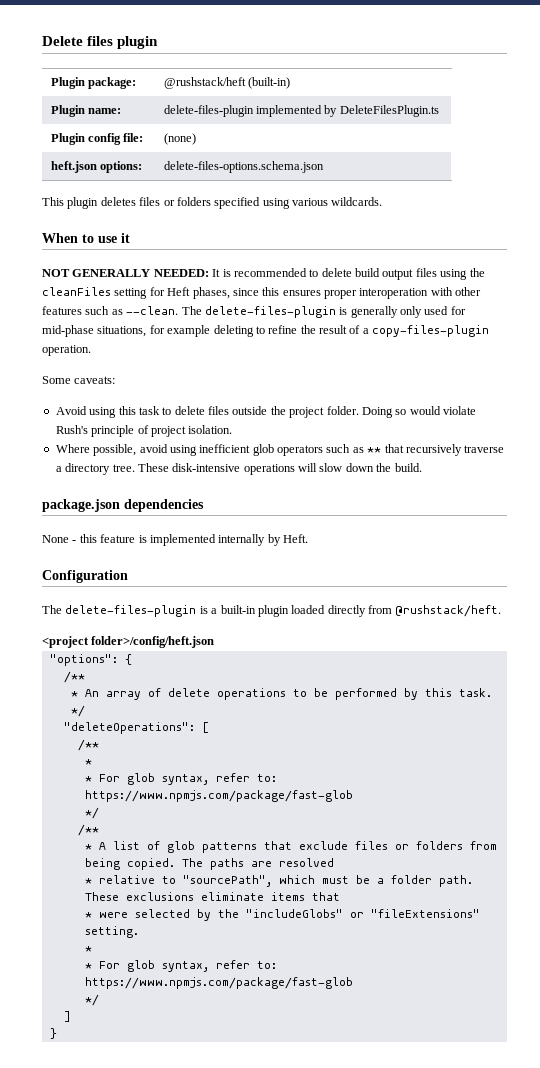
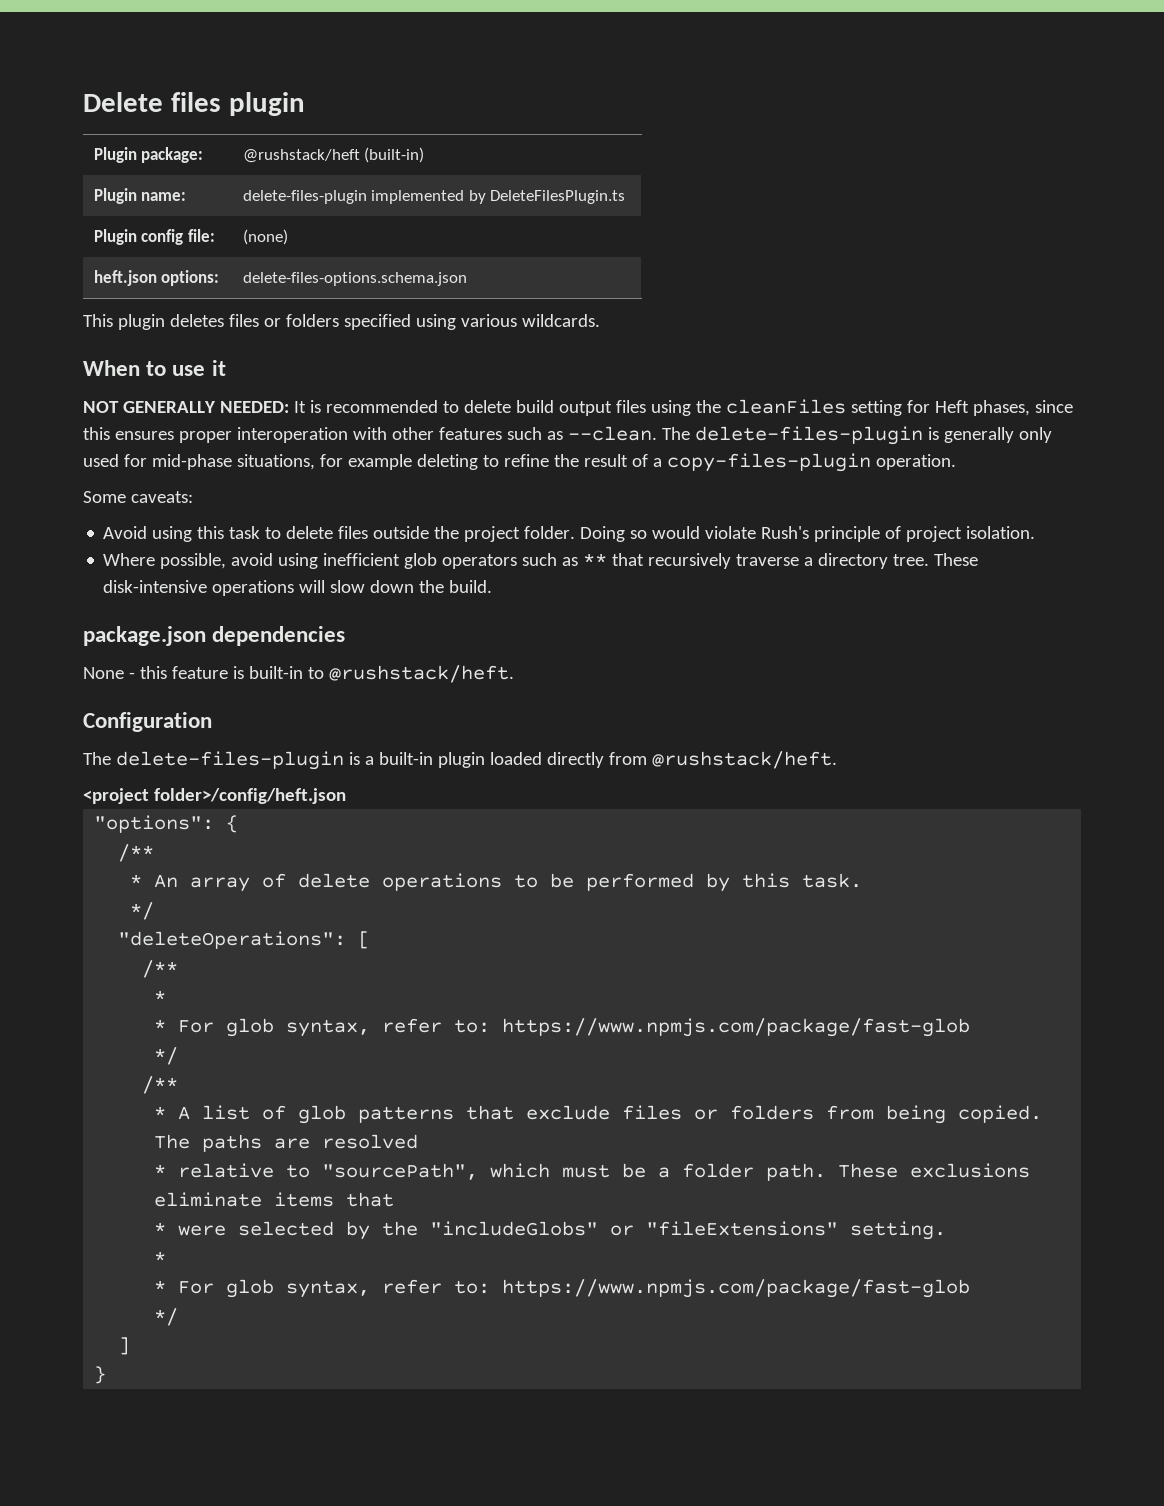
[149,534,308,546] implemented internally by Heft. -> [248,665,514,683] built-in to @rushstack/heft.

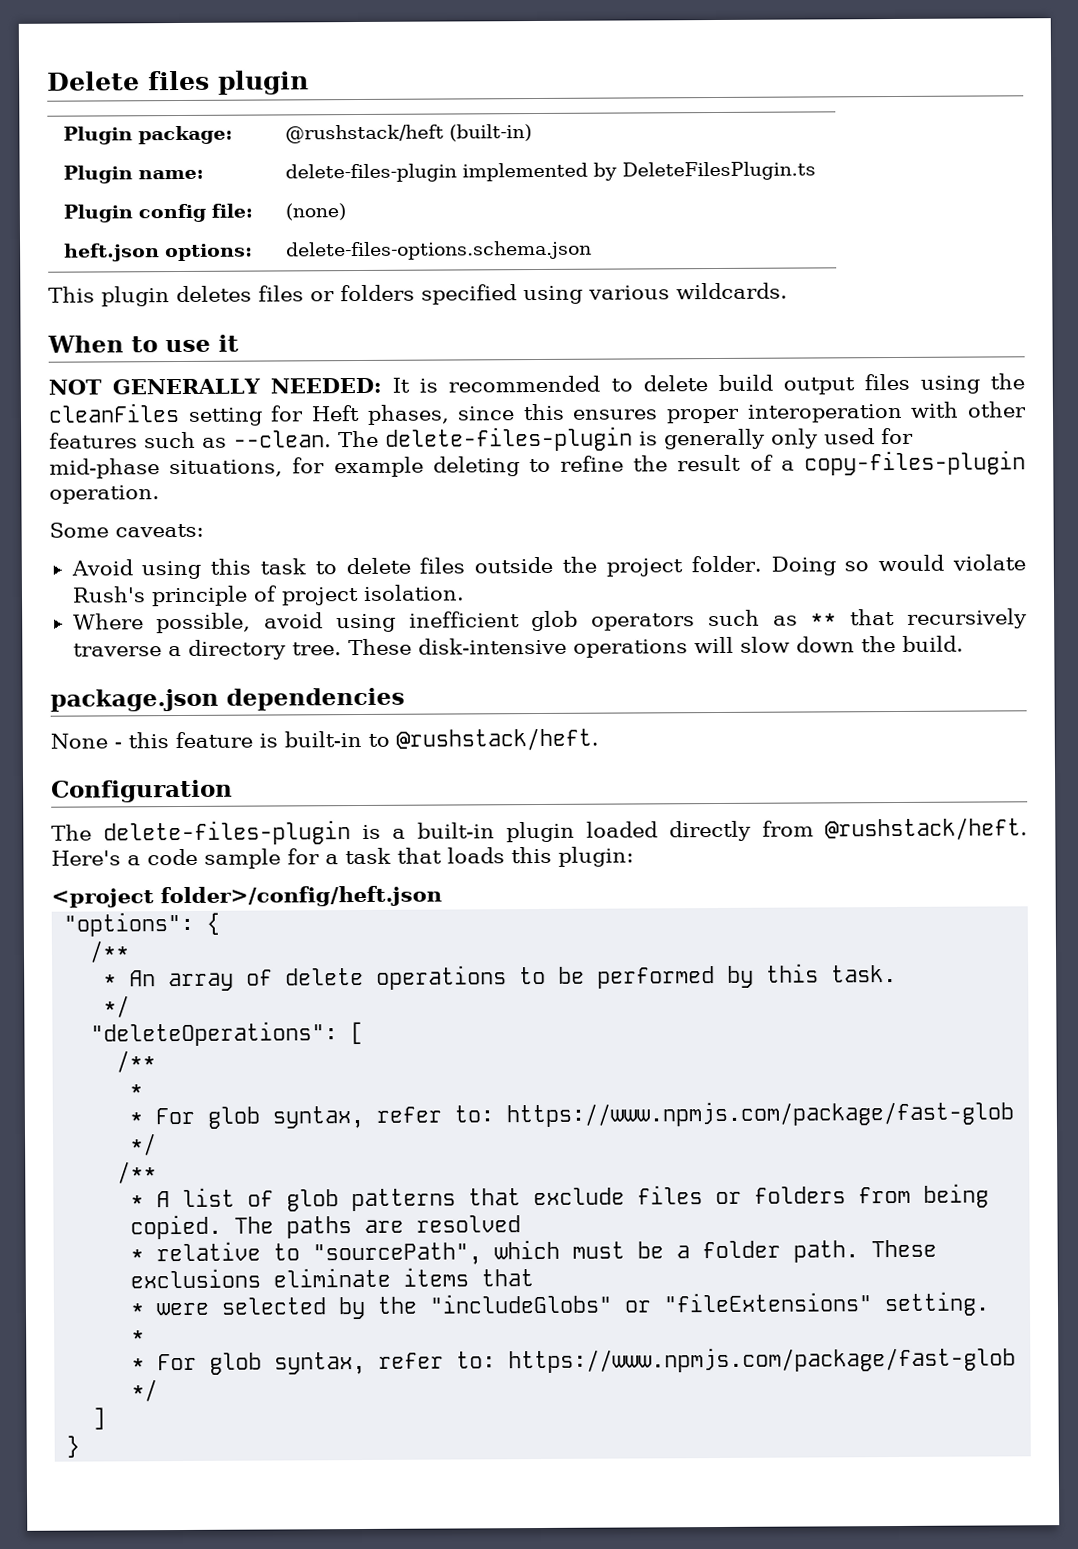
(837, 760) none -> [51,846,634,869] Here's a code sample for a task that loads this plugin:

